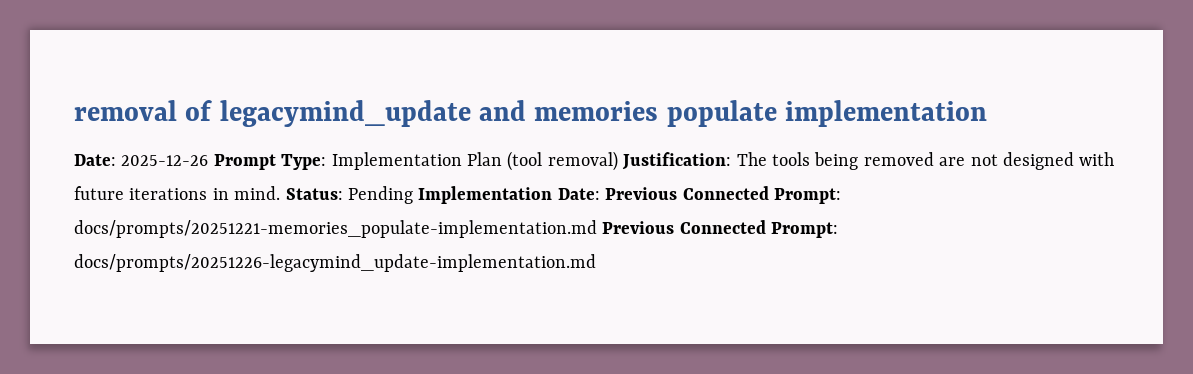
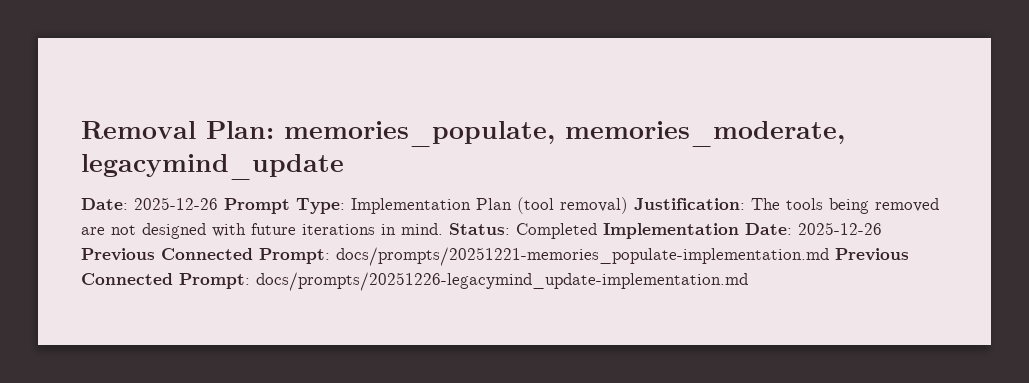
[74,100,988,127] removal of legacymind_update and memories populate implementation -> [81,121,845,147] [81,154,344,180] Removal Plan: memories_populate, memories_moderate, legacymind_update
[348,186,413,204] Pending -> [516,223,597,239] Completed
(600, 194) none -> [798,222,882,235] 2025-12-26

